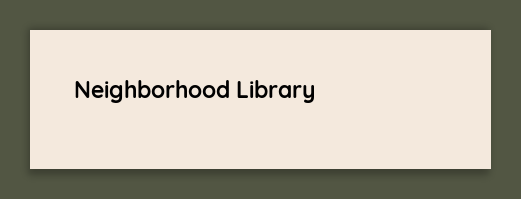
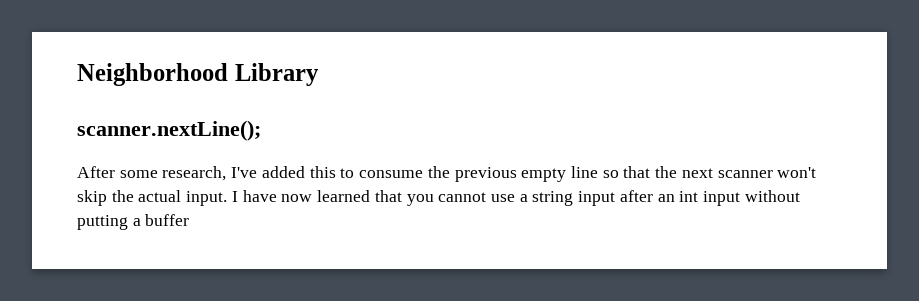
(317, 91) none -> [77,120,261,141] [77,166,817,182] [77,190,800,206] [77,214,190,230] // scanner.nextLine(); // After some research, I've added this to consume the previous empty line so that the next scanner won't skip the actual input. I have now learned that you cannot use a string input after an int input without putting a buffer

